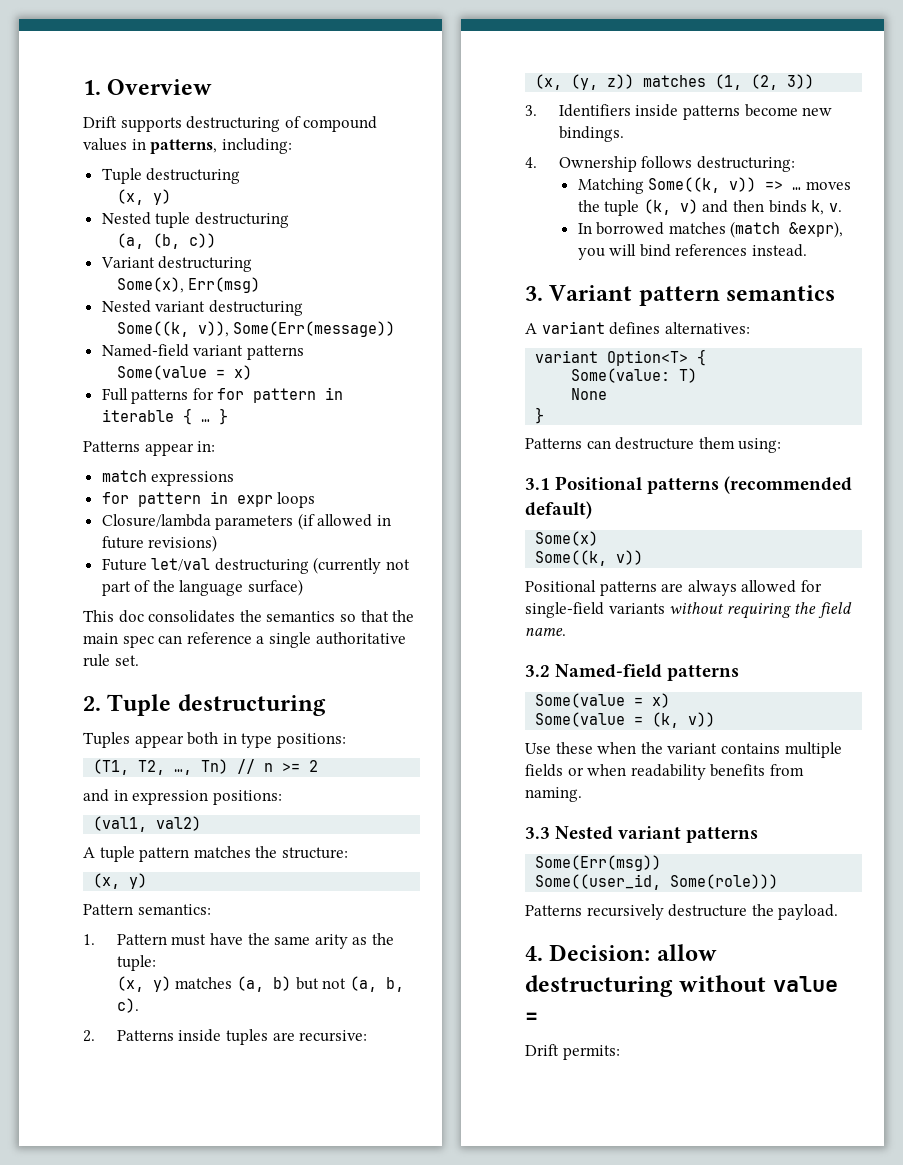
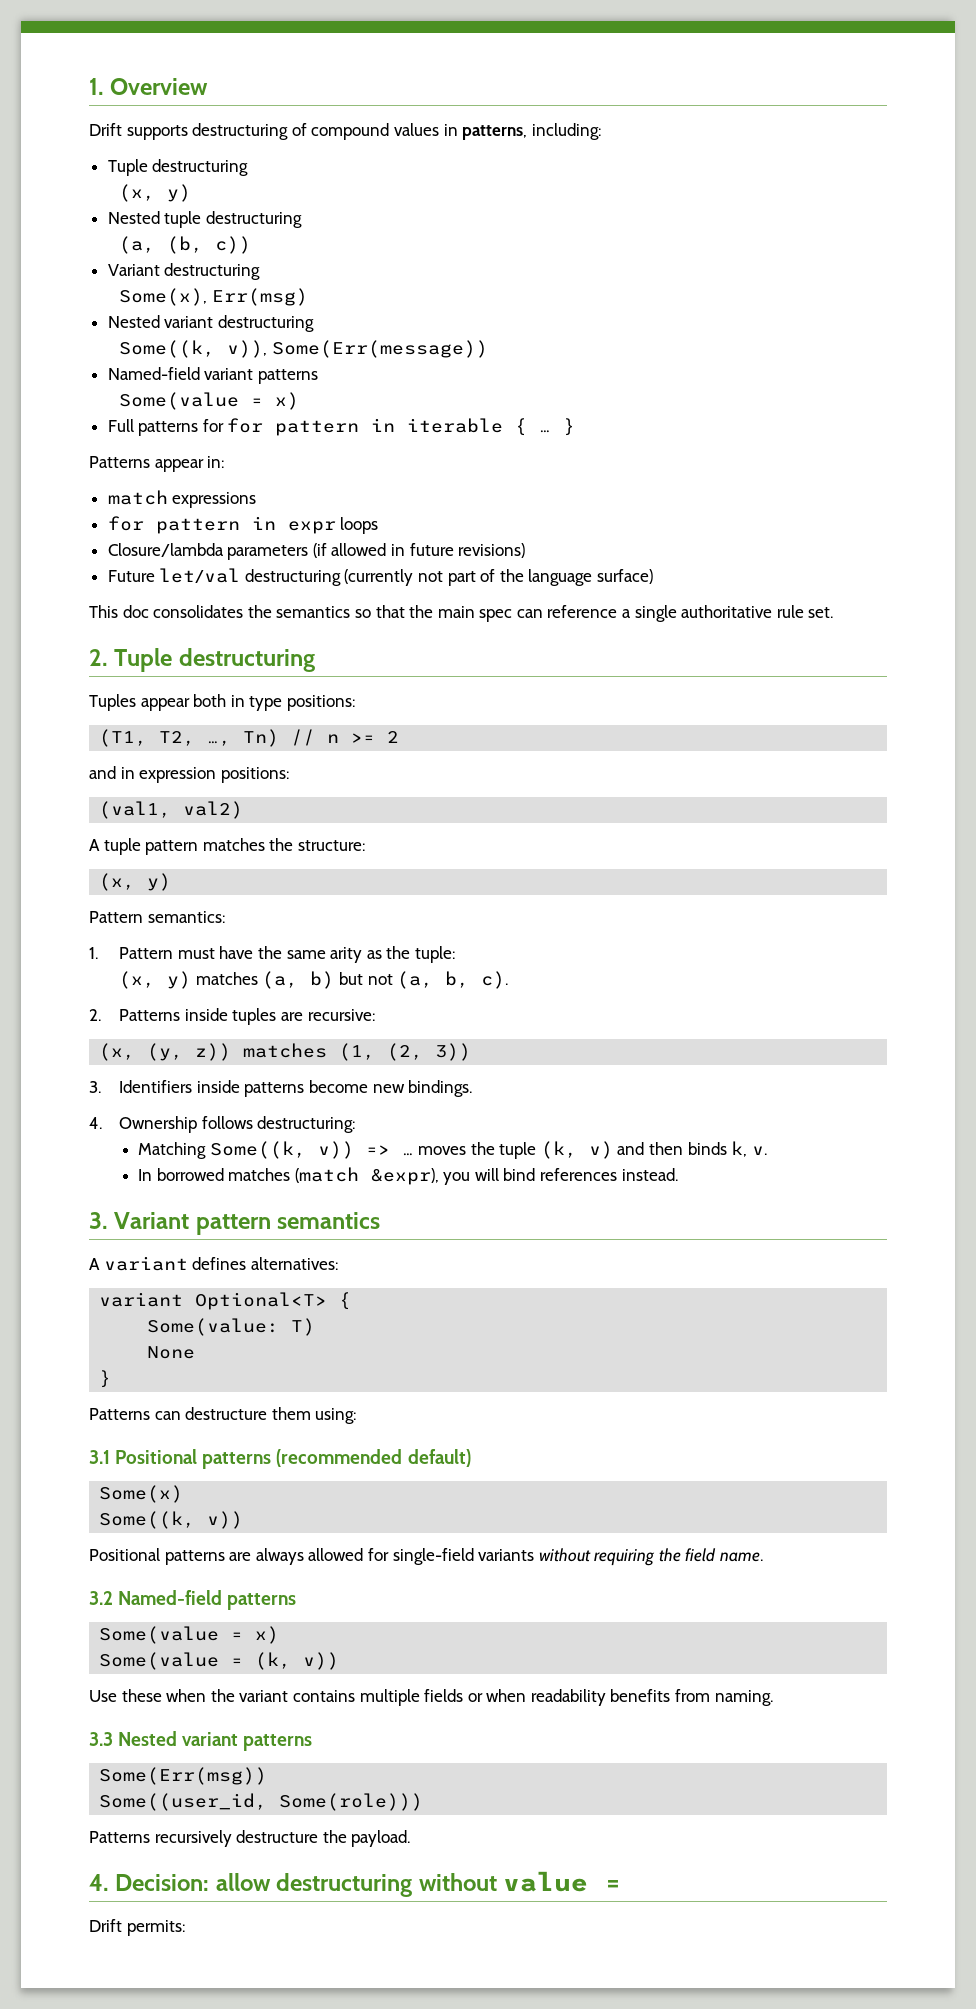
[607,350,689,366] Option<T> -> [195,1292,328,1310] Optional<T>

